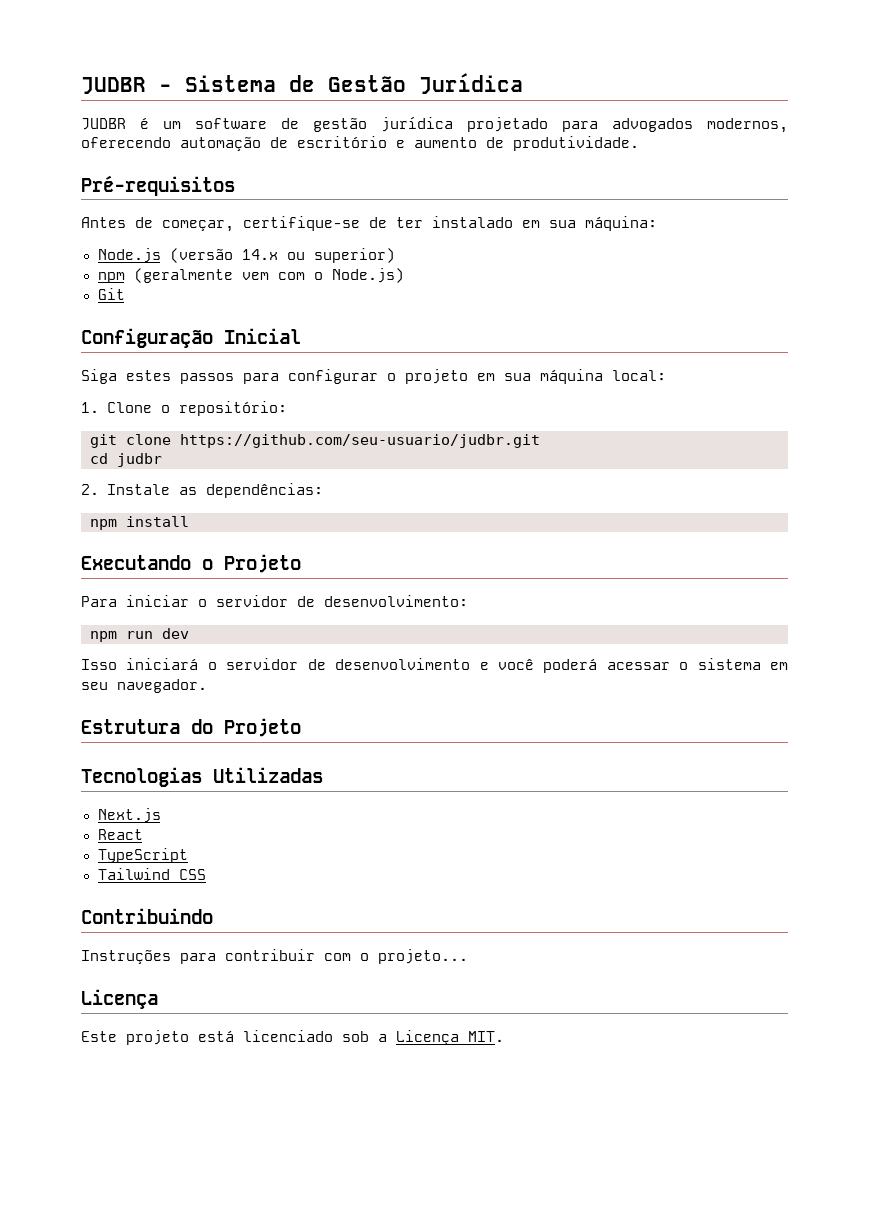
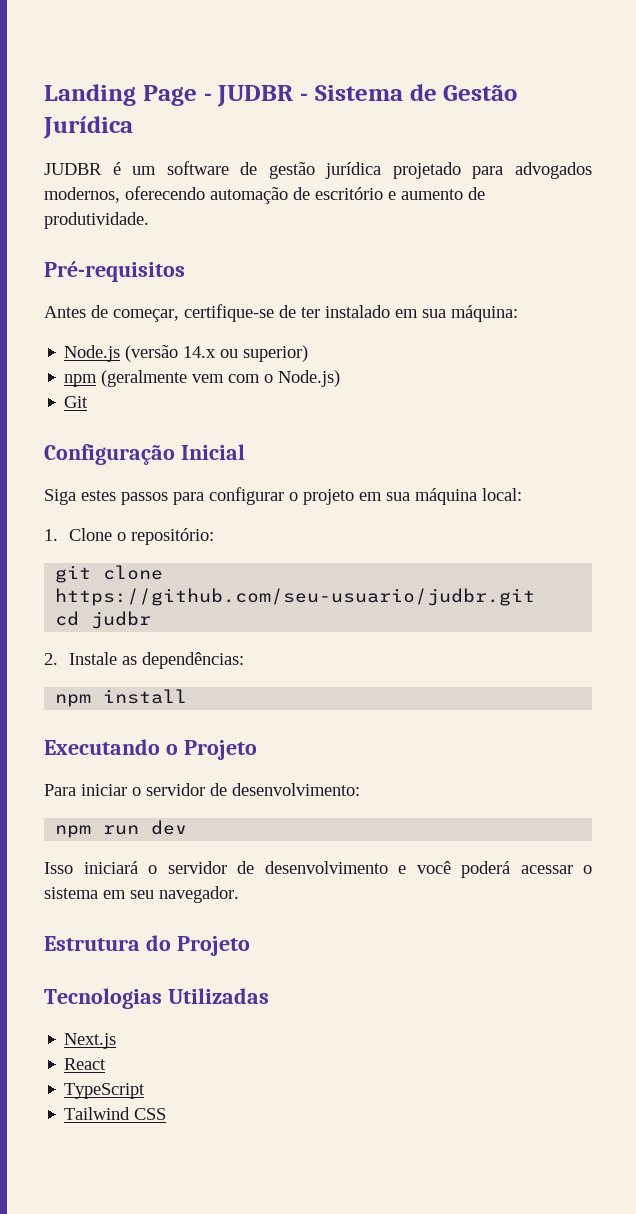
(81, 85) none -> [44,84,212,106] Landing Page -
[81,908,213,924] [81,949,468,964] [81,989,158,1009] [81,1030,504,1045] // Contribuindo // Instruções para contribuir com o projeto... // Licença // Este projeto está licenciado sob a Licença MIT. -> (167, 1114) none

